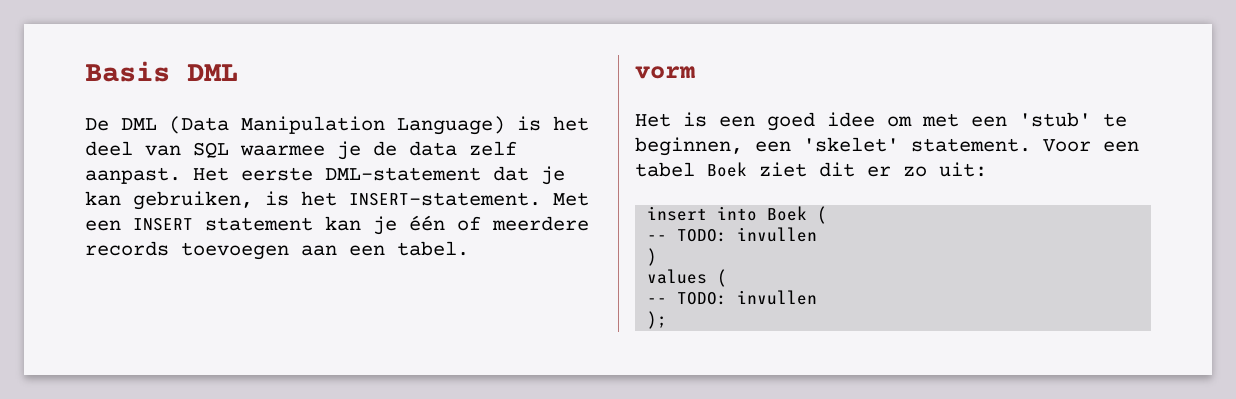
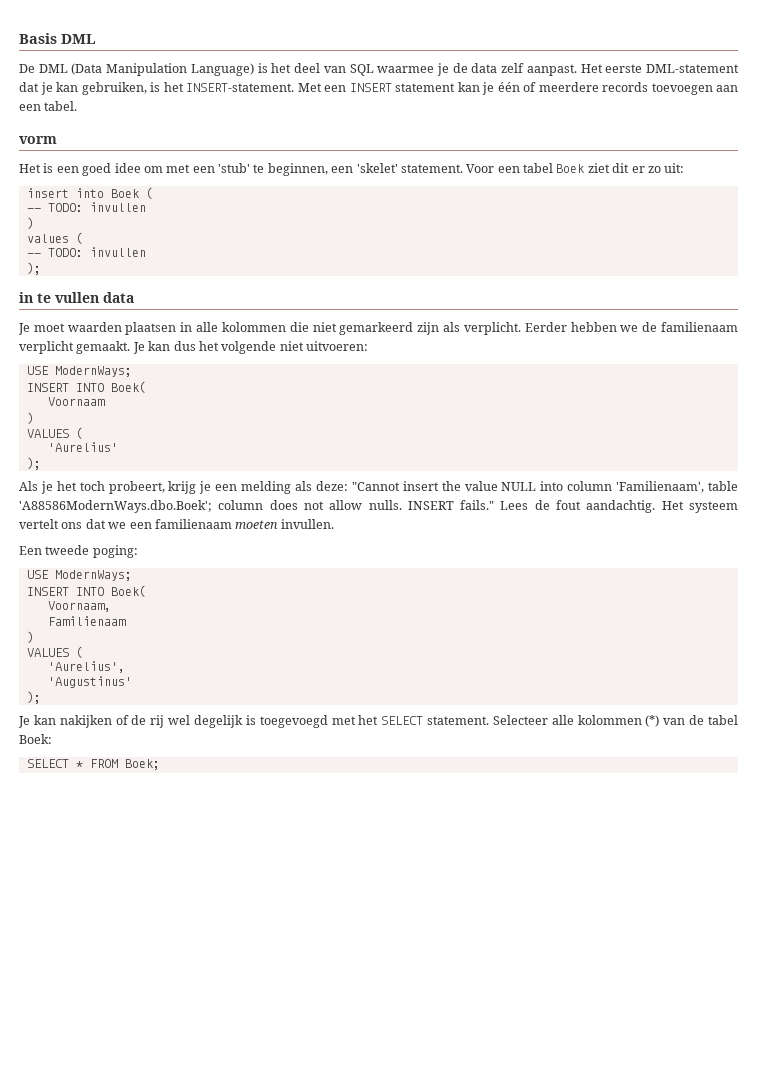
(668, 320) none -> [19,292,134,303] [18,322,739,335] [19,341,368,354] [26,366,132,377] [26,381,146,393] [47,397,105,406] [26,412,34,424] [26,427,83,439] [47,442,118,452] [26,457,41,470] [19,481,739,494] [19,500,738,513] [19,519,334,529] [19,545,138,558] [26,570,132,581] [26,585,146,597] [47,601,111,612] [47,616,126,626] [26,631,34,643] [26,646,83,658] [47,661,125,673] [47,676,132,688] [26,691,41,704] [18,715,739,728] [19,734,52,744] [26,759,160,770] // in te vullen data // Je moet waarden plaatsen in alle kolommen die niet gemarkeerd zijn als verplicht. Eerder hebben we de familienaam verplicht gemaakt. Je kan dus het volgende niet uitvoeren: // USE ModernWays; // INSERT INTO Boek( // Voornaam // ) // VALUES ( // 'Aurelius' // ); // Als je het toch probeert, krijg je een melding als deze: "Cannot insert the value NULL into column 'Familienaam', table 'A88586ModernWays.dbo.Boek'; column does not allow nulls. INSERT fails." Lees de fout aandachtig. Het systeem vertelt ons dat we een familienaam moeten invullen. // Een tweede poging: // USE ModernWays; // INSERT INTO Boek( // Voornaam, // Familienaam // ) // VALUES ( // 'Aurelius', // 'Augustinus' // ); // Je kan nakijken of de rij wel degelijk is toegevoegd met het SELECT statement. Selecteer alle kolommen (*) van de tabel Boek: // SELECT * FROM Boek;

